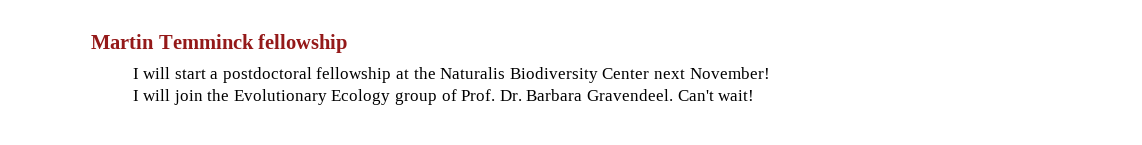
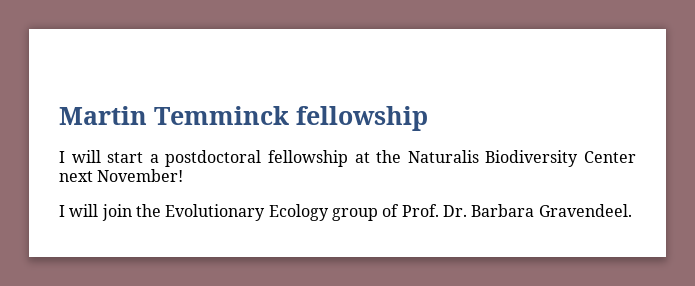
[677,90,755,101] Can't wait! -> (632, 210) none

